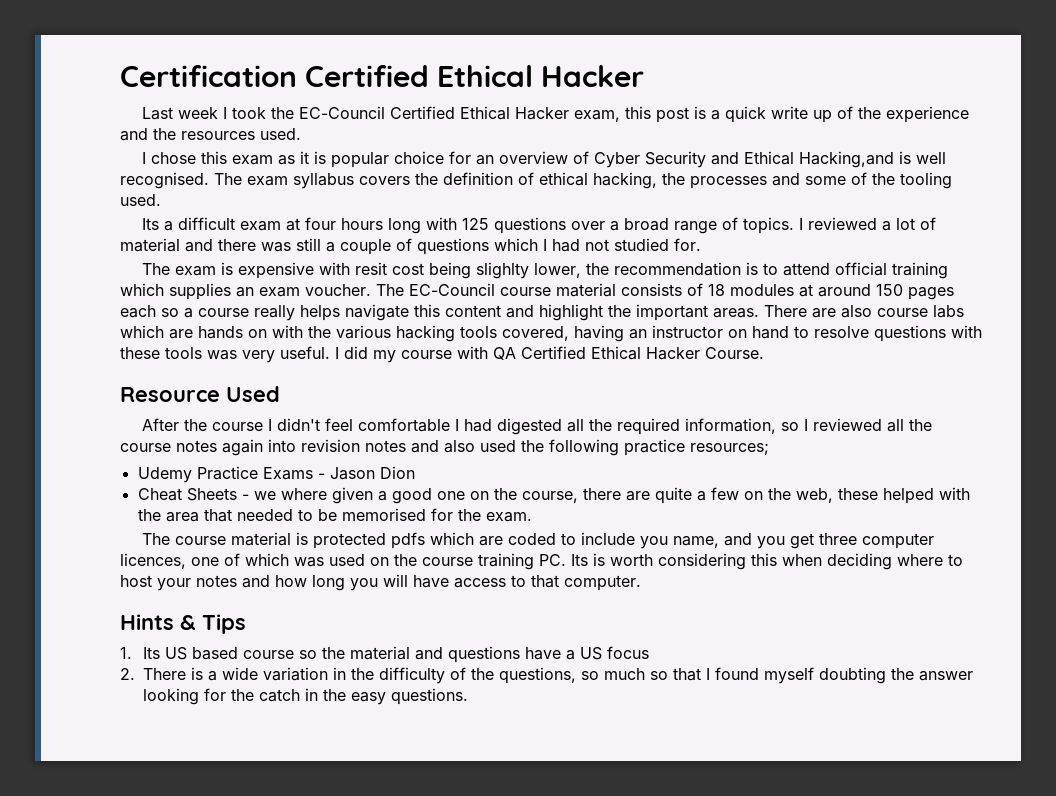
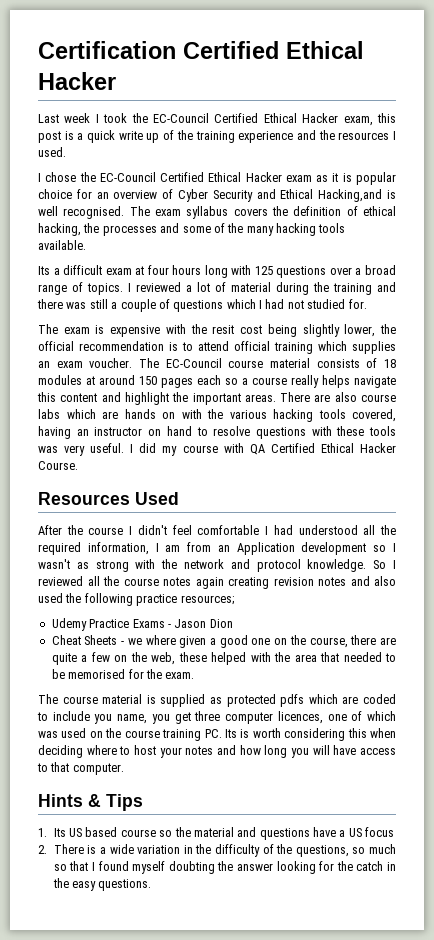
(881, 113) none -> [195,131,235,143] training
(255, 135) none -> [392,131,396,140] I
[200,151,227,164] this -> [79,172,282,182] the EC-Council Certified Ethical Hacker
[900,172,952,189] [120,194,161,206] tooling used. -> [246,223,346,236] [38,240,86,250] many hacking tools available.
(180, 245) none -> [276,282,372,295] during the training
(350, 268) none -> [190,324,207,334] the
[475,262,529,279] slighlty -> [302,324,340,337] slightly
(609, 269) none -> [38,341,74,351] official
[120,387,220,402] Resource -> [38,492,130,505] Resources
[496,418,562,435] digested -> [298,525,358,535] understood
[780,422,799,431] so -> [155,542,396,555] [38,559,387,572] I am from an Application development so I wasn't as strong with the network and protocol knowledge. So
[268,439,296,452] into -> [228,577,269,589] creating
(308, 538) none -> [160,694,222,707] supplied as
[723,533,752,546] and -> (148, 719) none

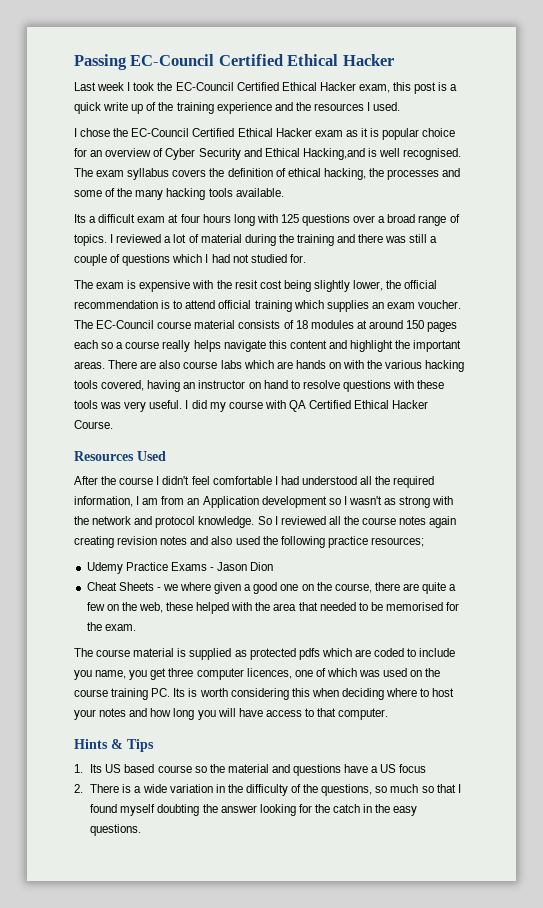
[38,41,176,59] Certification -> [74,54,215,70] Passing EC-Council

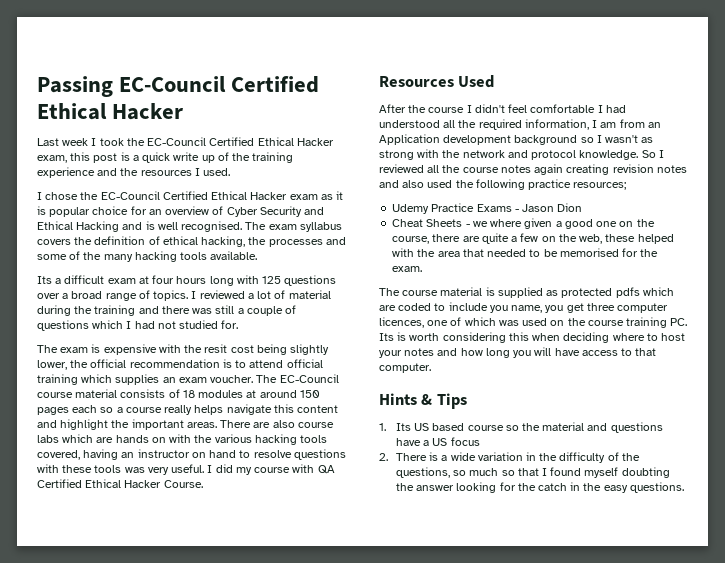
[302,148,365,160] Hacking,and -> [76,221,143,232] Hacking and
(327, 502) none -> [514,135,578,145] background

